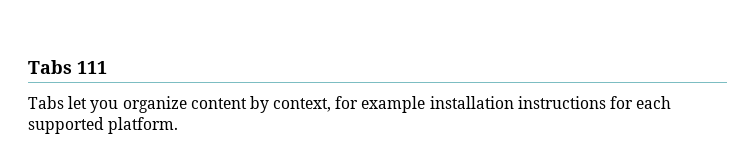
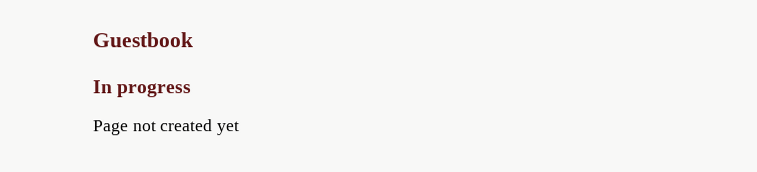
[28,60,107,74] [28,96,672,113] [28,117,179,134] Tabs 111 // Tabs let you organize content by context, for example installation instructions for each supported platform. -> [92,32,193,48] [92,80,193,98] [93,119,241,136] Guestbook // In progress // Page not created yet

